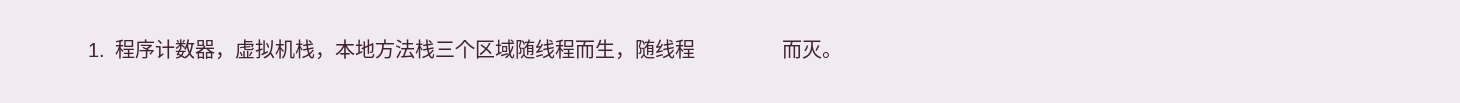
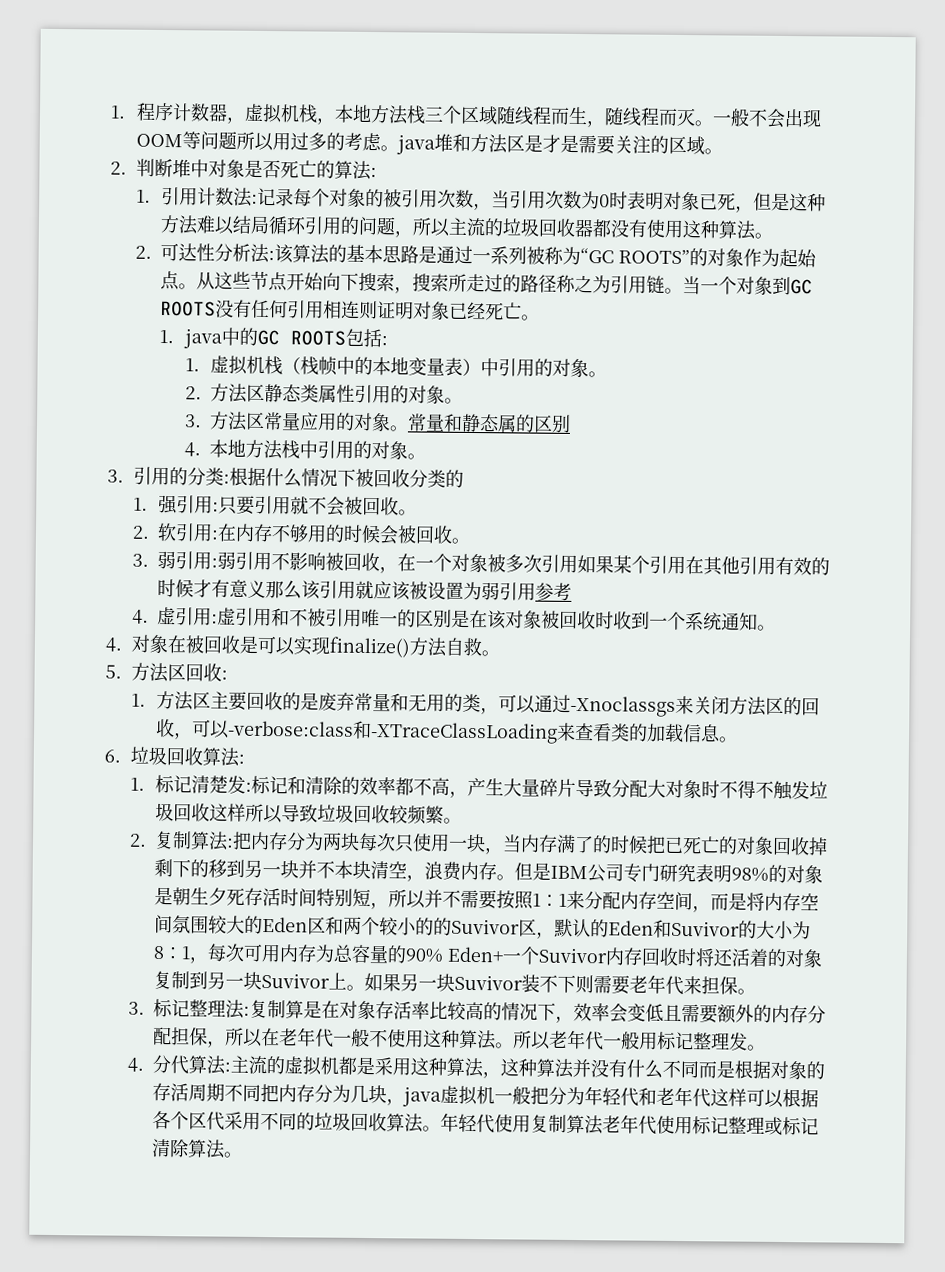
(842, 55) none -> [711,108,822,128] [135,131,723,156] [110,158,377,181] [135,186,827,213] [160,214,774,240] [134,242,818,268] [160,270,814,296] [160,299,541,321] [159,327,388,349] [184,355,608,378] [184,383,464,404] [183,411,572,433] [183,439,427,460] [107,466,464,488] [132,494,418,516] [131,522,471,545] [131,550,831,576] [157,578,573,601] [131,606,777,631] [105,634,500,658] [105,662,228,683] [130,690,821,717] [156,718,739,744] [104,746,245,767] [129,774,829,801] [155,802,463,825] [128,830,829,856] [154,858,824,884] [154,886,820,913] [154,914,812,940] [153,943,824,968] [153,970,757,996] [127,998,827,1024] [153,1026,767,1051] [126,1054,826,1080] [152,1082,820,1109] [152,1110,820,1136] [151,1138,244,1159] 一般不会出现OOM等问题所以用过多的考虑。java堆和方法区是才是需要关注的区域。 // 2.判断堆中对象是否死亡的算法: // 1.引用计数法:记录每个对象的被引用次数，当引用次数为0时表明对象已死，但是这种方法难以结局循环引用的问题，所以主流的垃圾回收器都没有使用这种算法。 // 2.可达性分析法:该算法的基本思路是通过一系列被称为“GC ROOTS”的对象作为起始点。从这些节点开始向下搜索，搜索所走过的路径称之为引用链。当一个对象到GC ROOTS没有任何引用相连则证明对象已经死亡。 // 1. java中的GC ROOTS包括: // 1.虚拟机栈（栈帧中的本地变量表）中引用的对象。 // 2.方法区静态类属性引用的对象。 // 3.方法区常量应用的对象。常量和静态属的区别 // 4.本地方法栈中引用的对象。 // 3.引用的分类:根据什么情况下被回收分类的 // 1.强引用:只要引用就不会被回收。 // 2.软引用:在内存不够用的时候会被回收。 // 3.弱引用:弱引用不影响被回收，在一个对象被多次引用如果某个引用在其他引用有效的时候才有意义那么该引用就应该被设置为弱引用参考 // 4.虚引用:虚引用和不被引用唯一的区别是在该对象被回收时收到一个系统通知。 // 4.对象在被回收是可以实现finalize()方法自救。 // 5.方法区回收: // 1.方法区主要回收的是废弃常量和无用的类，可以通过-Xnoclassgs来关闭方法区的回收，可以-verbose:class和-XTraceClassLoading来查看类的加载信息。 // 6.垃圾回收算法: // 1.标记清楚发:标记和清除的效率都不高，产生大量碎片导致分配大对象时不得不触发垃圾回收这样所以导致垃圾回收较频繁。 // 2.复制算法:把内存分为两块每次只使用一块，当内存满了的时候把已死亡的对象回收掉剩下的移到另一块并不本块清空，浪费内存。但是IBM公司专门研究表明98%的对象是朝生夕死存活时间特别短，所以并不需要按照1：1来分配内存空间，而是将内存空间氛围较大的Eden区和两个较小的的Suvivor区，默认的Eden和Suvivor的大小为8：1，每次可用内存为总容量的90% Eden+一个Suvivor内存回收时将还活着的对象复制到另一块Suvivor上。如果另一块Suvivor装不下则需要老年代来担保。 // 3.标记整理法:复制算是在对象存活率比较高的情况下，效率会变低且需要额外的内存分配担保，所以在老年代一般不使用这种算法。所以老年代一般用标记整理发。 // 4.分代算法:主流的虚拟机都是采用这种算法，这种算法并没有什么不同而是根据对象的存活周期不同把内存分为几块，java虚拟机一般把分为年轻代和老年代这样可以根据各个区代采用不同的垃圾回收算法。年轻代使用复制算法老年代使用标记整理或标记清除算法。

